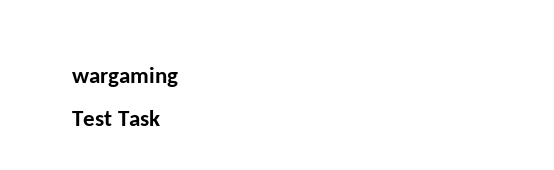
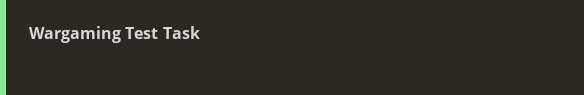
[72,67,178,87] wargaming // -> [29,26,121,43] Wargaming

